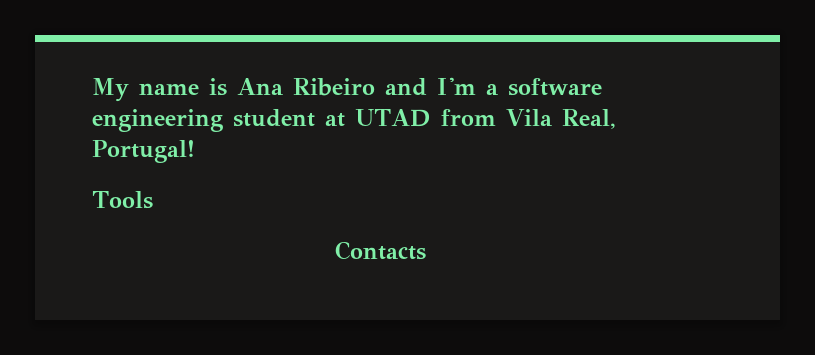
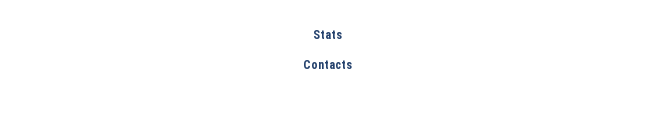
[92,77,602,102] [92,109,616,132] [92,140,195,163] [92,191,153,209] My name is Ana Ribeiro and I'm a software engineering student at UTAD from Vila Real, Portugal! // Tools -> [312,30,342,39] Stats

